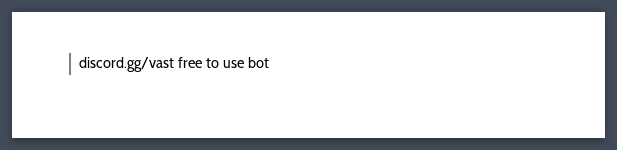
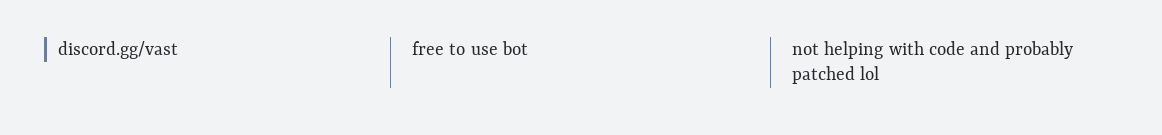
(175, 64) none -> (179, 50) //
(270, 62) none -> [792,41,1074,59] [792,66,880,84] // not helping with code and probably patched lol

